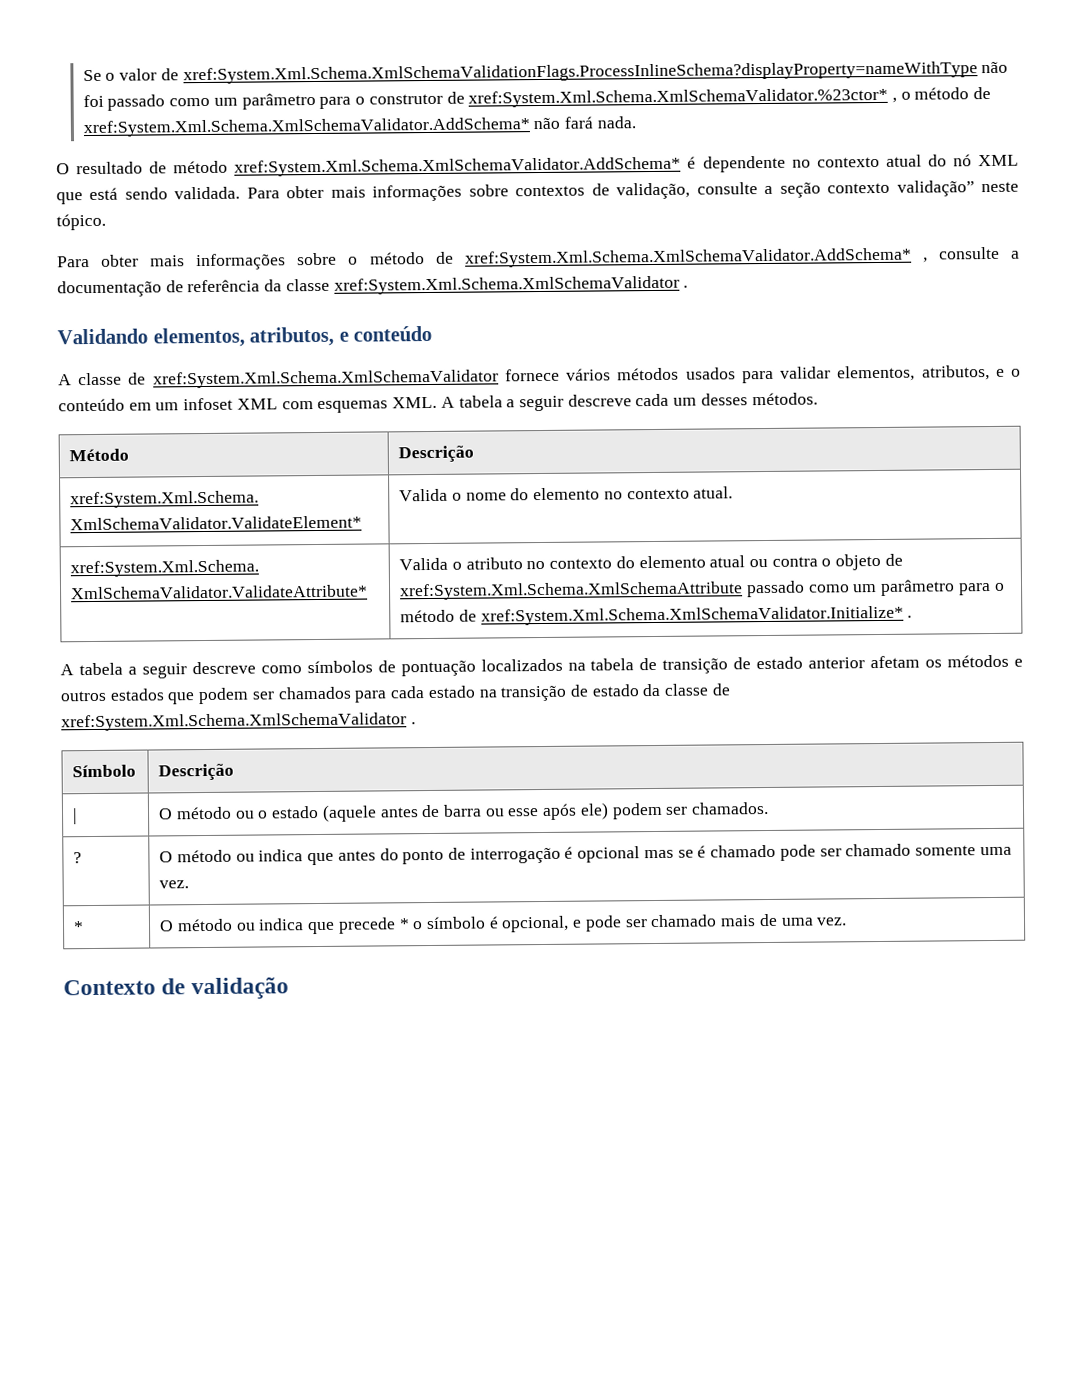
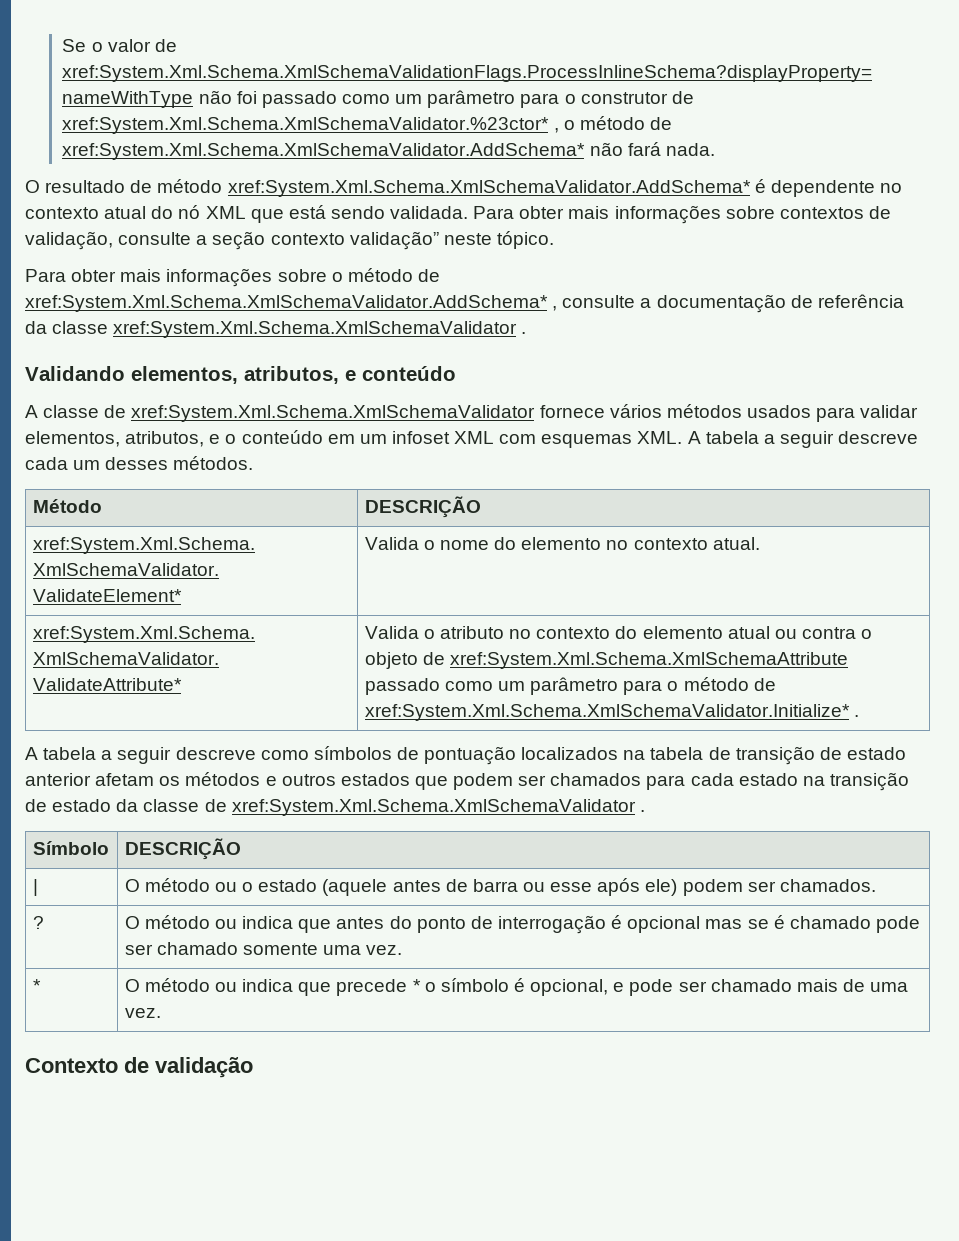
[398,445,475,463] Descrição -> [364,496,481,518] DESCRIÇÃO
[158,763,235,781] Descrição -> [124,838,241,860] DESCRIÇÃO

